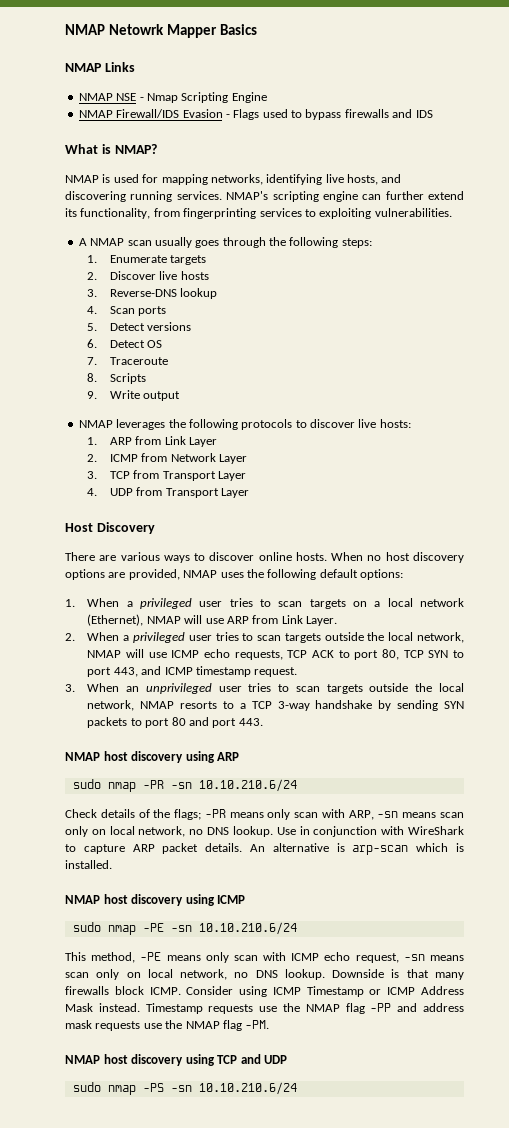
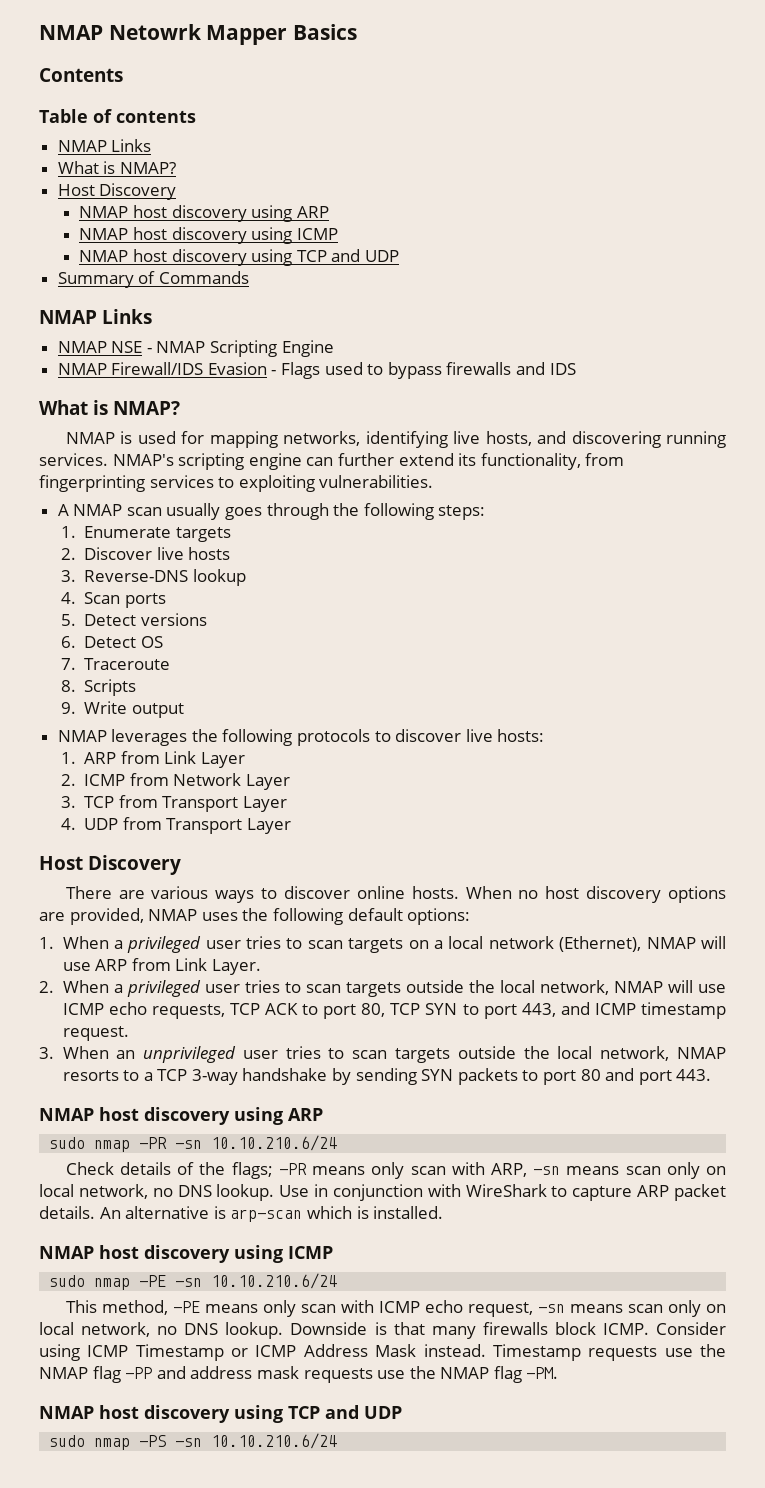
(258, 29) none -> [39,68,123,82] [39,109,196,123] [57,139,152,152] [57,161,176,174] [57,183,177,200] [79,205,329,222] [79,227,338,244] [79,249,399,266] [57,271,249,288] // Contents // Table of contents // NMAP Links // What is NMAP? // Host Discovery // NMAP host discovery using ARP // NMAP host discovery using ICMP // NMAP host discovery using TCP and UDP // Summary of Commands
[146,93,178,103] Nmap -> [156,341,206,353] NMAP

